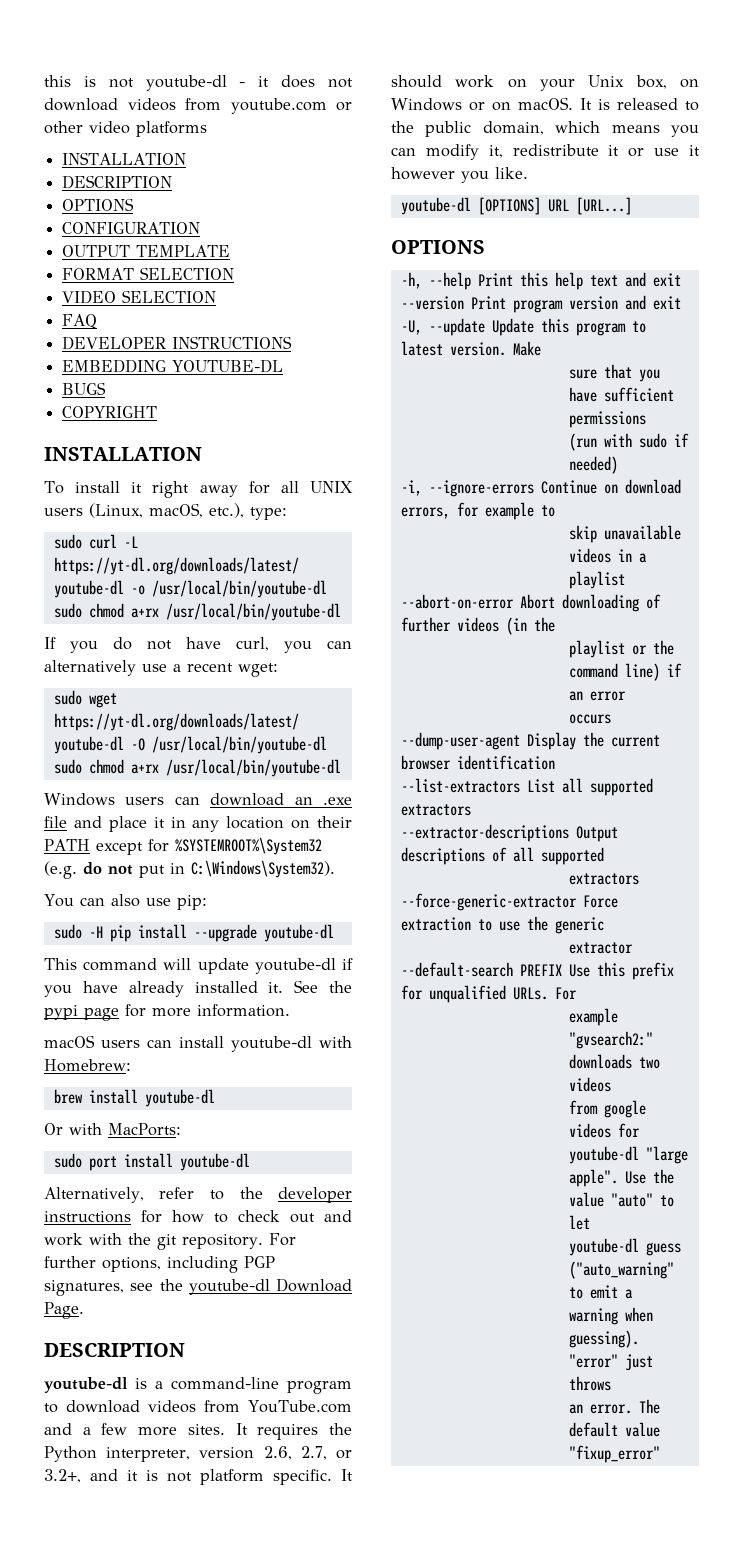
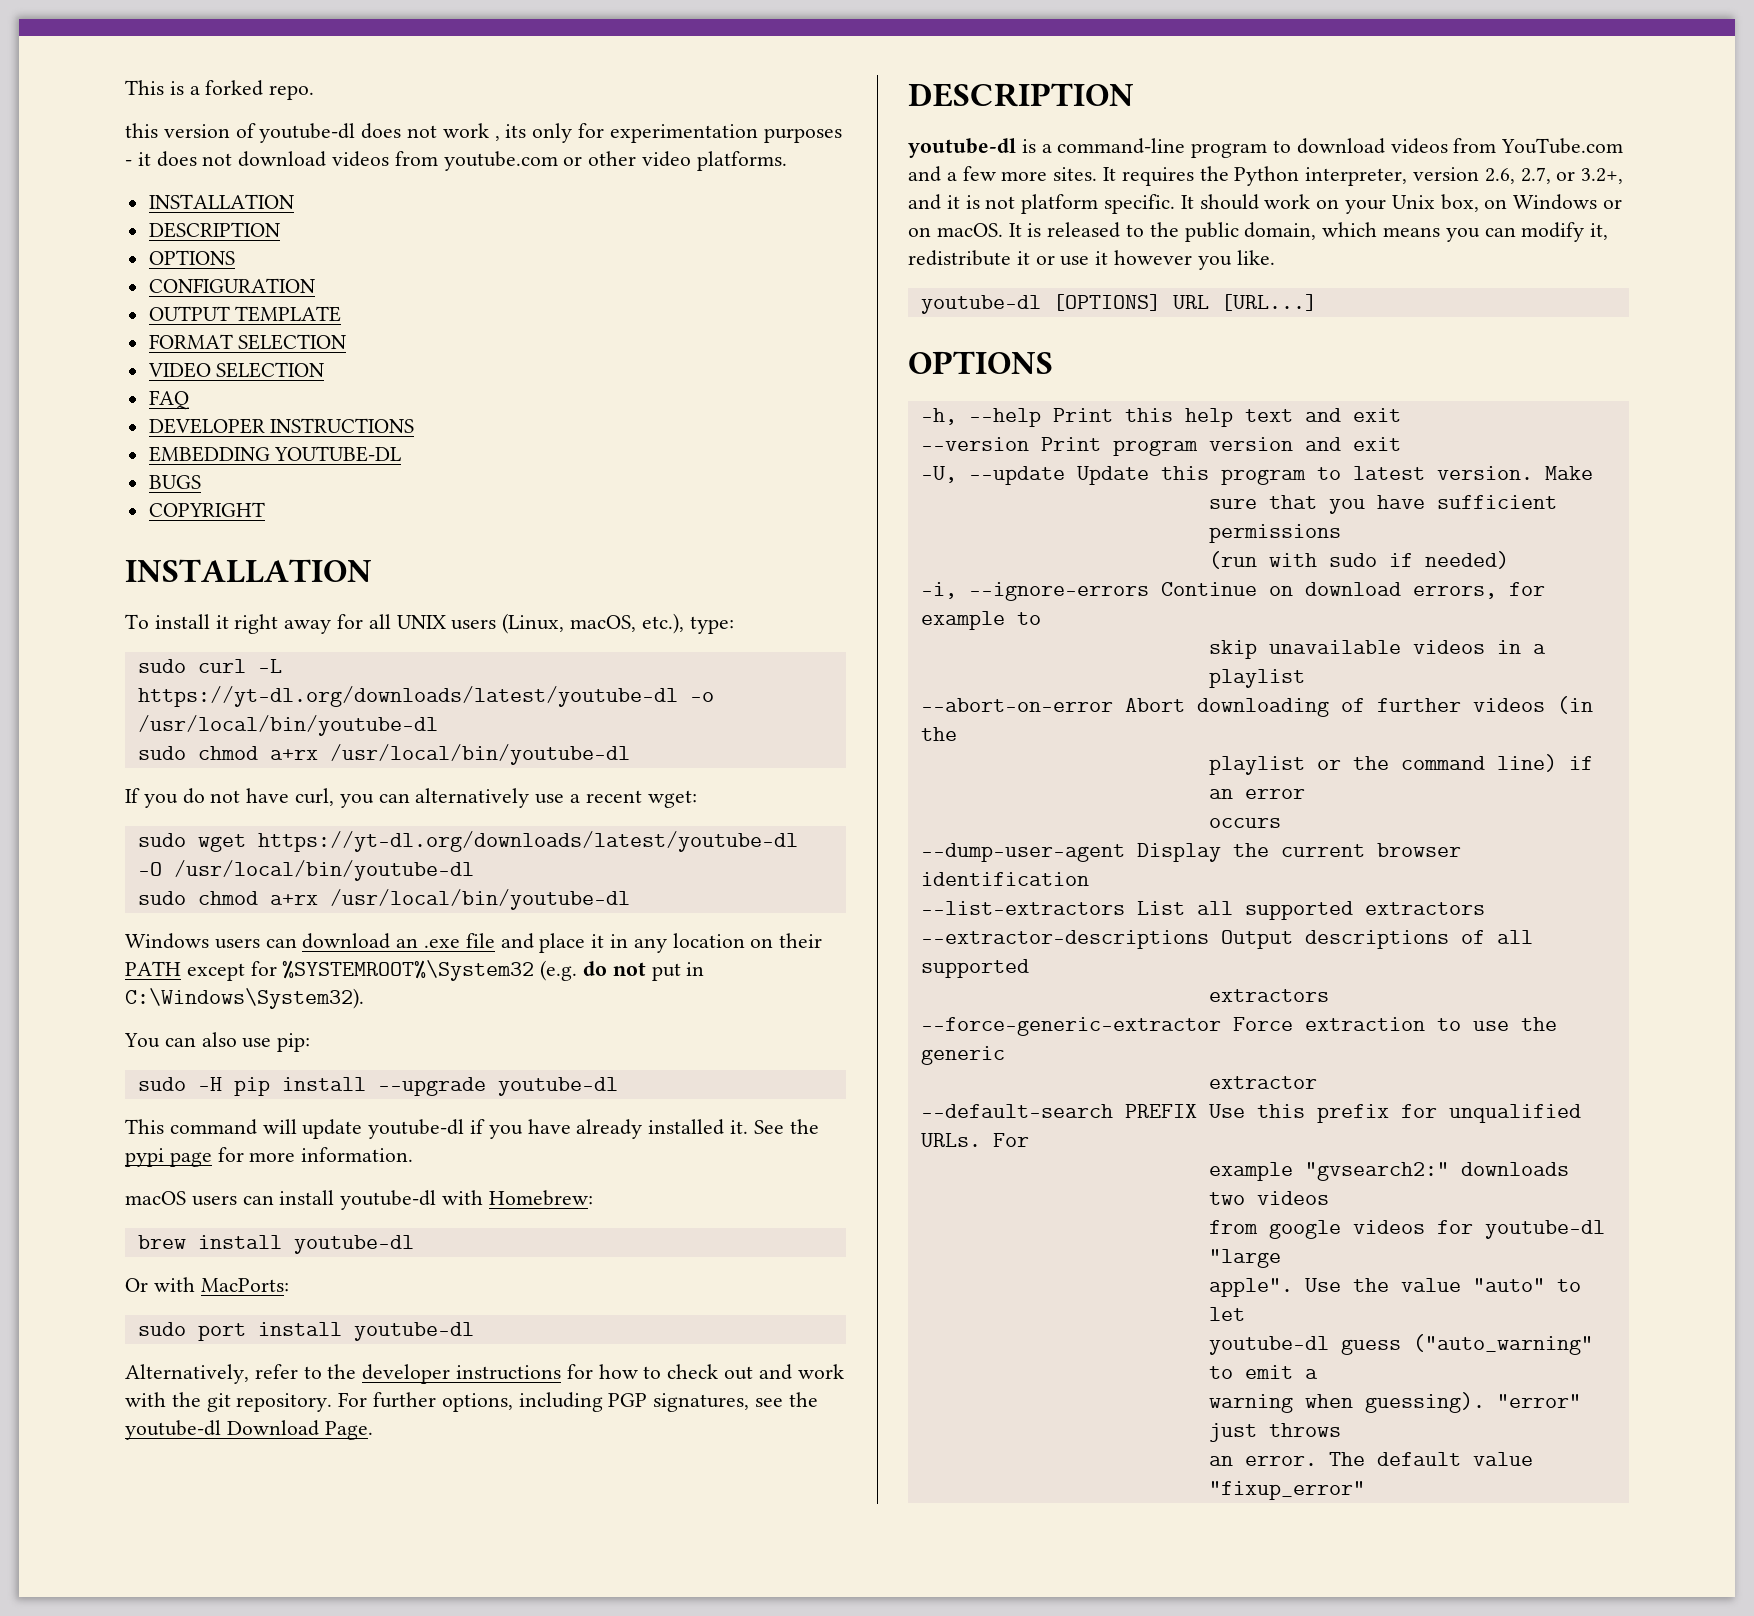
[44,75,227,91] this is not youtube-dl -> [125,80,315,100] [125,123,842,143] This is a forked repo. // this version of youtube-dl does not work , its only for experimentation purposes
[136,121,207,137] platforms -> [696,151,787,171] platforms.

